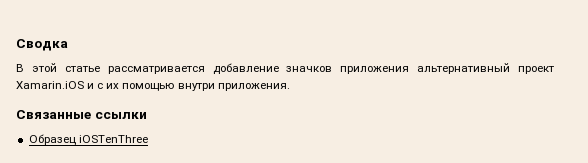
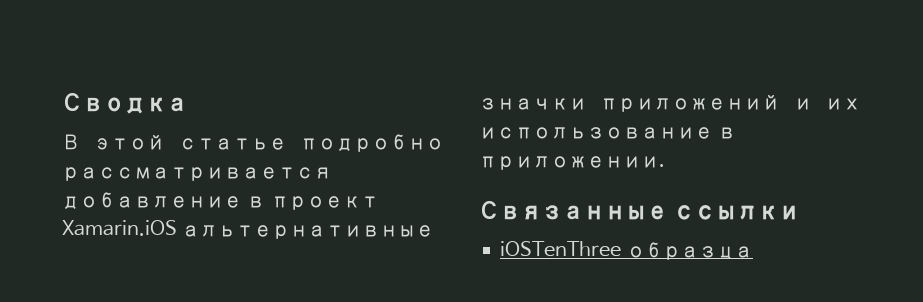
(100, 69) none -> [300,134,444,152] подробно
[286,63,554,74] [16,81,290,91] значков приложения альтернативный проект Xamarin.iOS и с их помощью внутри приложения. -> [247,196,379,210] [62,220,435,239] [479,95,862,112] [479,127,737,139] [479,156,665,170] в проект Xamarin.iOS альтернативные значки приложений и их использование в приложении.
[28,134,148,145] Образец iOSTenThree -> [500,241,753,260] iOSTenThree образца

